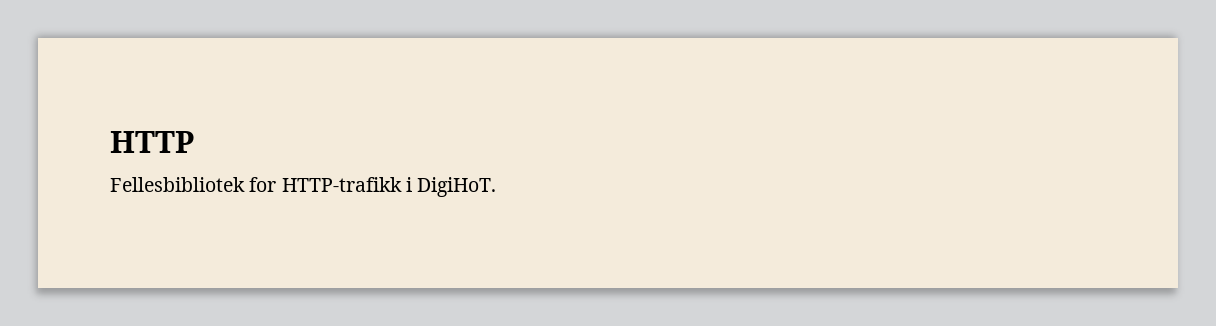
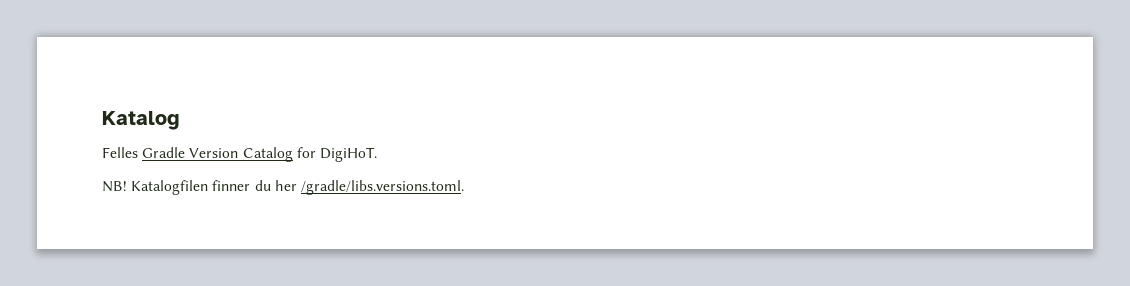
[110,131,194,153] [110,177,497,197] HTTP // Fellesbibliotek for HTTP-trafikk i DigiHoT. -> [102,111,180,130] [102,147,377,162] [102,180,464,195] Katalog // Felles Gradle Version Catalog for DigiHoT. // NB! Katalogfilen finner du her /gradle/libs.versions.toml.

